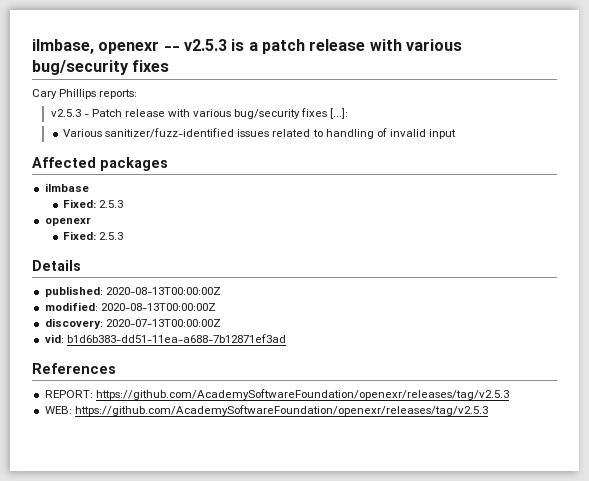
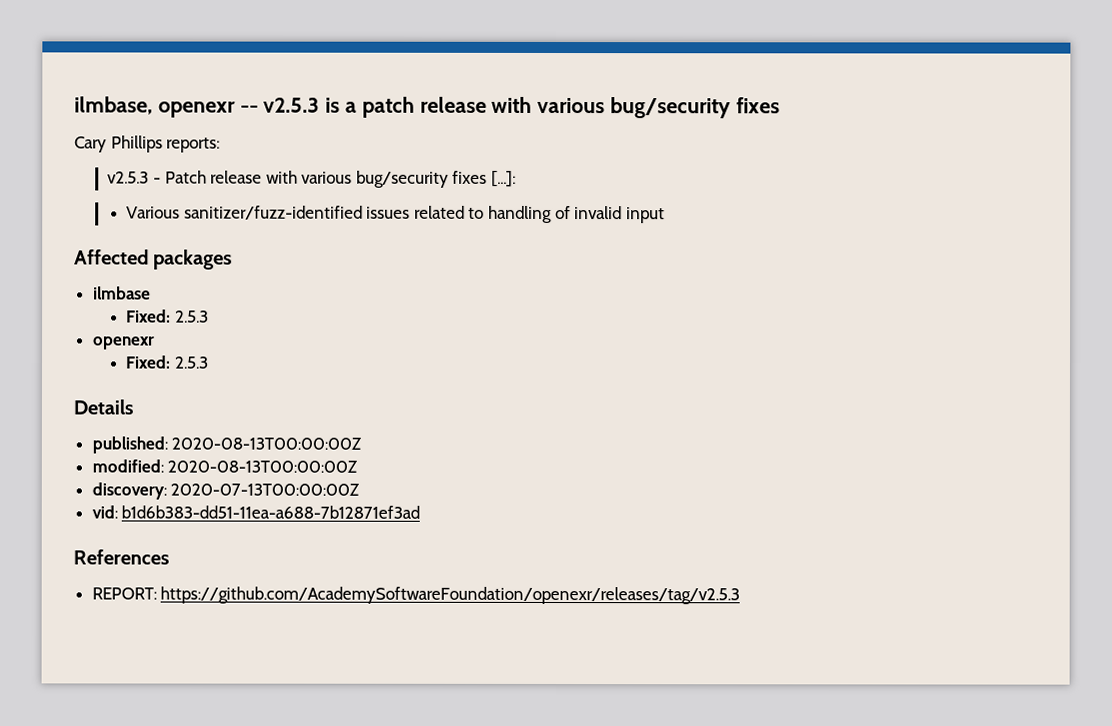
[44,405,488,416] // WEB: https://github.com/AcademySoftwareFoundation/openexr/releases/tag/v2.5.3 -> (741, 595) none

